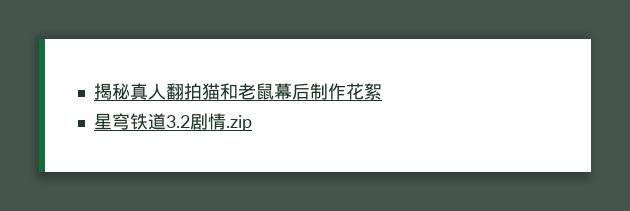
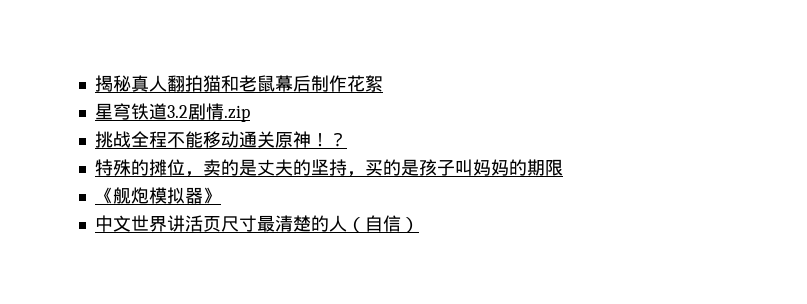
(252, 123) none -> [94,131,347,148] [94,159,563,177] [94,187,221,204] [94,215,419,233] // 挑战全程不能移动通关原神！？ // 特殊的摊位，卖的是丈夫的坚持，买的是孩子叫妈妈的期限 // 《舰炮模拟器》 // 中文世界讲活页尺寸最清楚的人（自信）

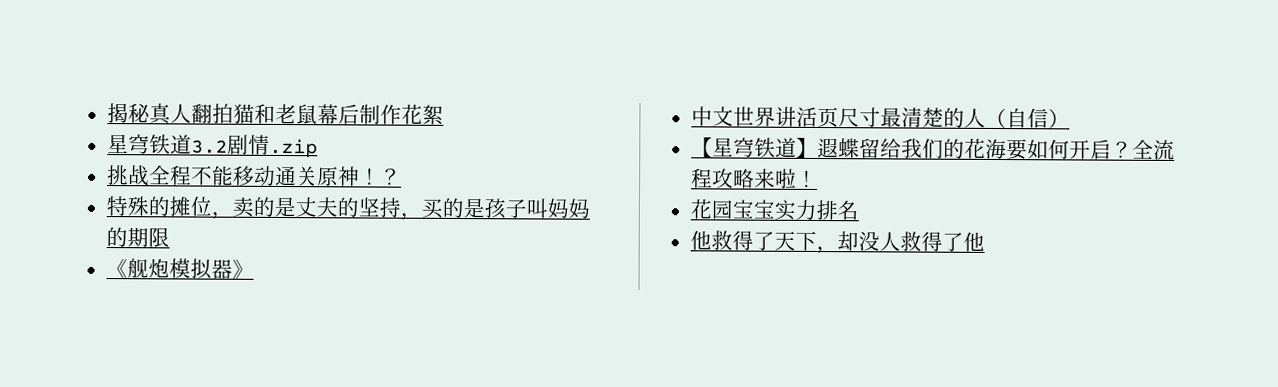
(419, 225) none -> [690,137,1175,161] [690,168,818,189] [689,199,859,221] [689,230,985,255] // 【星穹铁道】遐蝶留给我们的花海要如何开启？全流程攻略来啦！ // 花园宝宝实力排名 // 他救得了天下，却没人救得了他

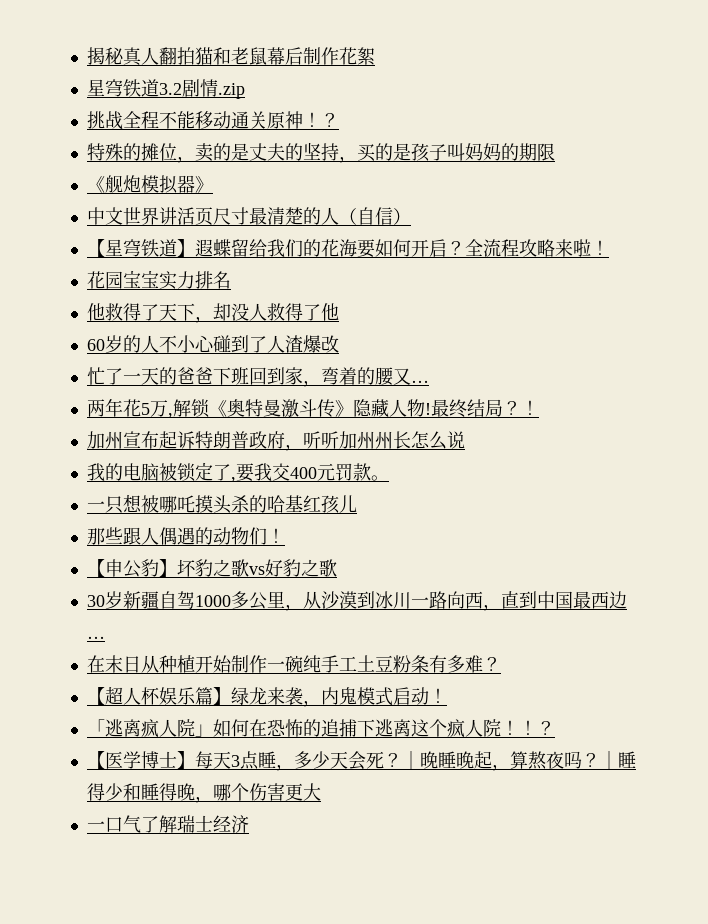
(985, 241) none -> [86,335,339,353] [86,367,429,387] [86,398,539,418] [86,431,465,451] [86,462,389,482] [86,494,357,514] [86,527,285,545] [86,559,337,578] [86,591,627,611] [86,636,105,639] [86,655,501,673] [86,686,447,707] [86,719,555,738] [86,751,636,771] [86,783,321,803] [86,815,249,833] // 60岁的人不小心碰到了人渣爆改 // 忙了一天的爸爸下班回到家，弯着的腰又… // 两年花5万,解锁《奥特曼激斗传》隐藏人物!最终结局？！ // 加州宣布起诉特朗普政府，听听加州州长怎么说 // 我的电脑被锁定了,要我交400元罚款。 // 一只想被哪吒摸头杀的哈基红孩儿 // 那些跟人偶遇的动物们！ // 【申公豹】坏豹之歌vs好豹之歌 // 30岁新疆自驾1000多公里，从沙漠到冰川一路向西，直到中国最西边… // 在末日从种植开始制作一碗纯手工土豆粉条有多难？ // 【超人杯娱乐篇】绿龙来袭，内鬼模式启动！ // 「逃离疯人院」如何在恐怖的追捕下逃离这个疯人院！！？ // 【医学博士】每天3点睡，多少天会死？｜晚睡晚起，算熬夜吗？｜睡得少和睡得晚，哪个伤害更大 // 一口气了解瑞士经济

